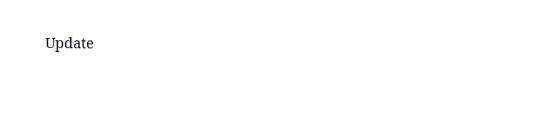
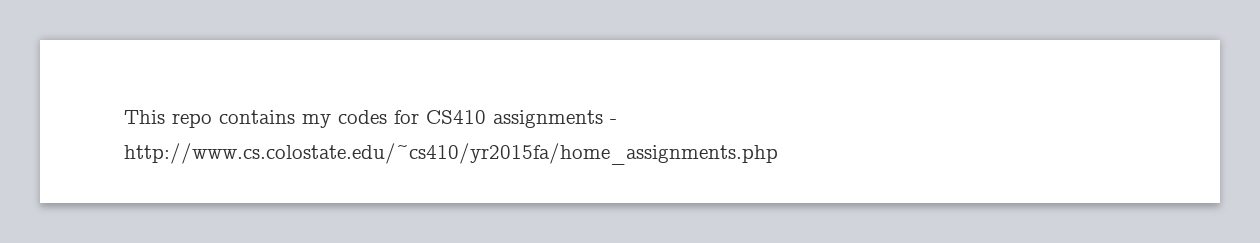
[45,36,95,53] Update -> [124,110,617,128] [124,143,778,165] This repo contains my codes for CS410 assignments - http://www.cs.colostate.edu/~cs410/yr2015fa/home_assignments.php

